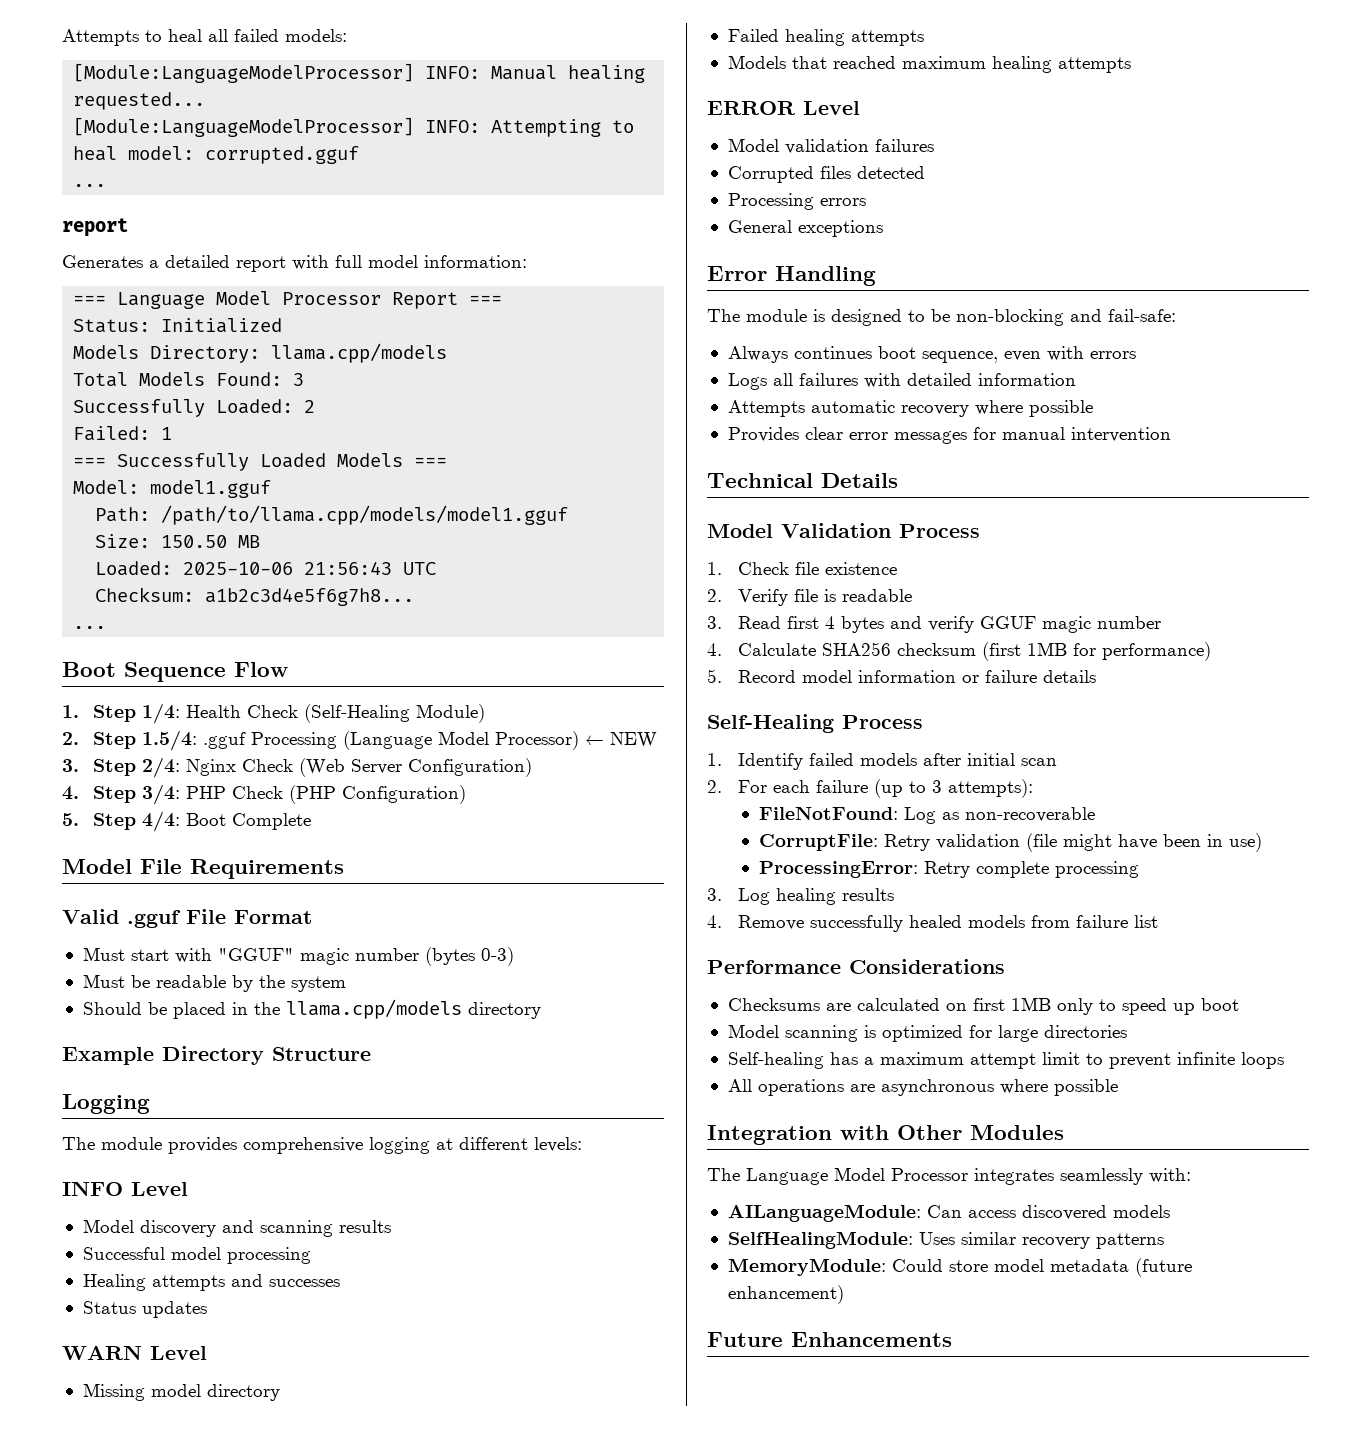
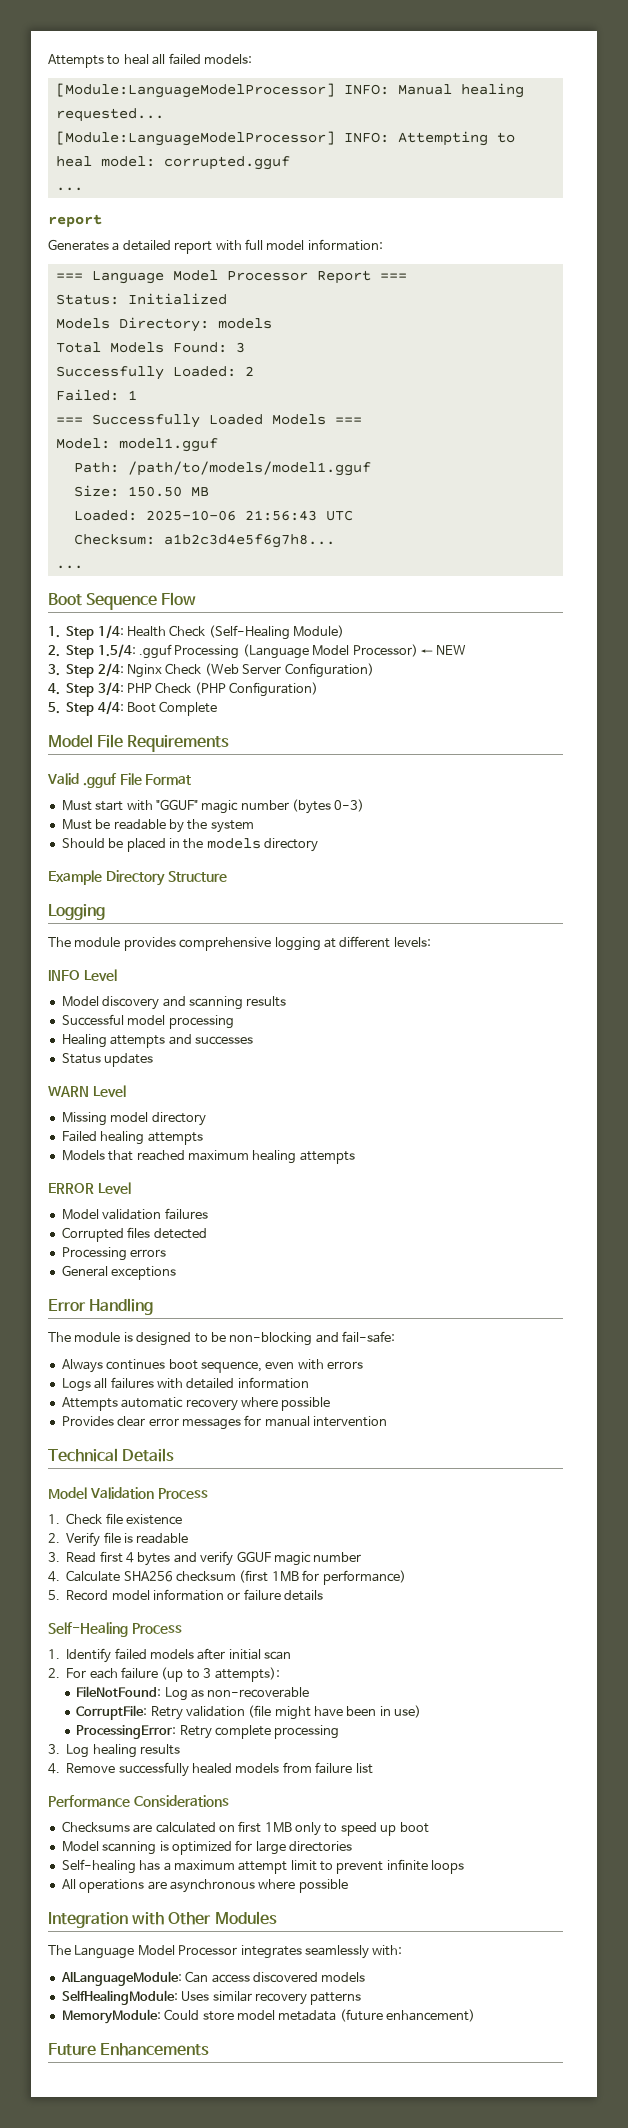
[271,343,448,363] llama.cpp/models -> [217,318,272,329] models
[161,505,569,525] /path/to/llama.cpp/models/model1.gguf -> [127,461,371,476] /path/to/models/model1.gguf
[285,999,462,1019] llama.cpp/models -> [206,838,261,849] models

